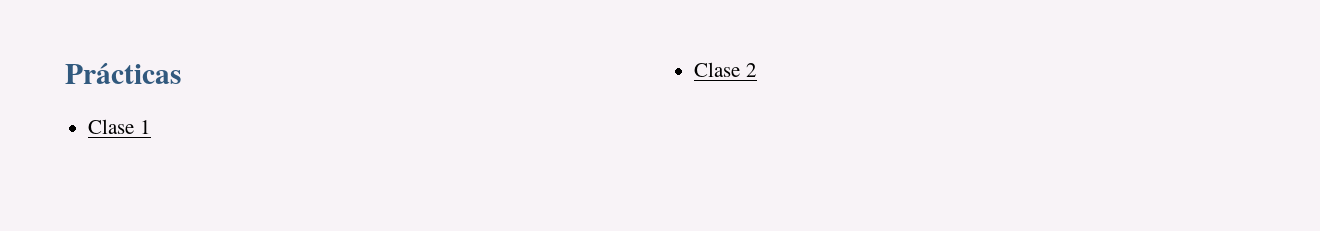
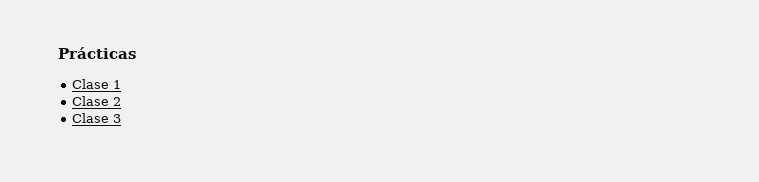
(757, 70) none -> [72,113,122,123] // Clase 3

